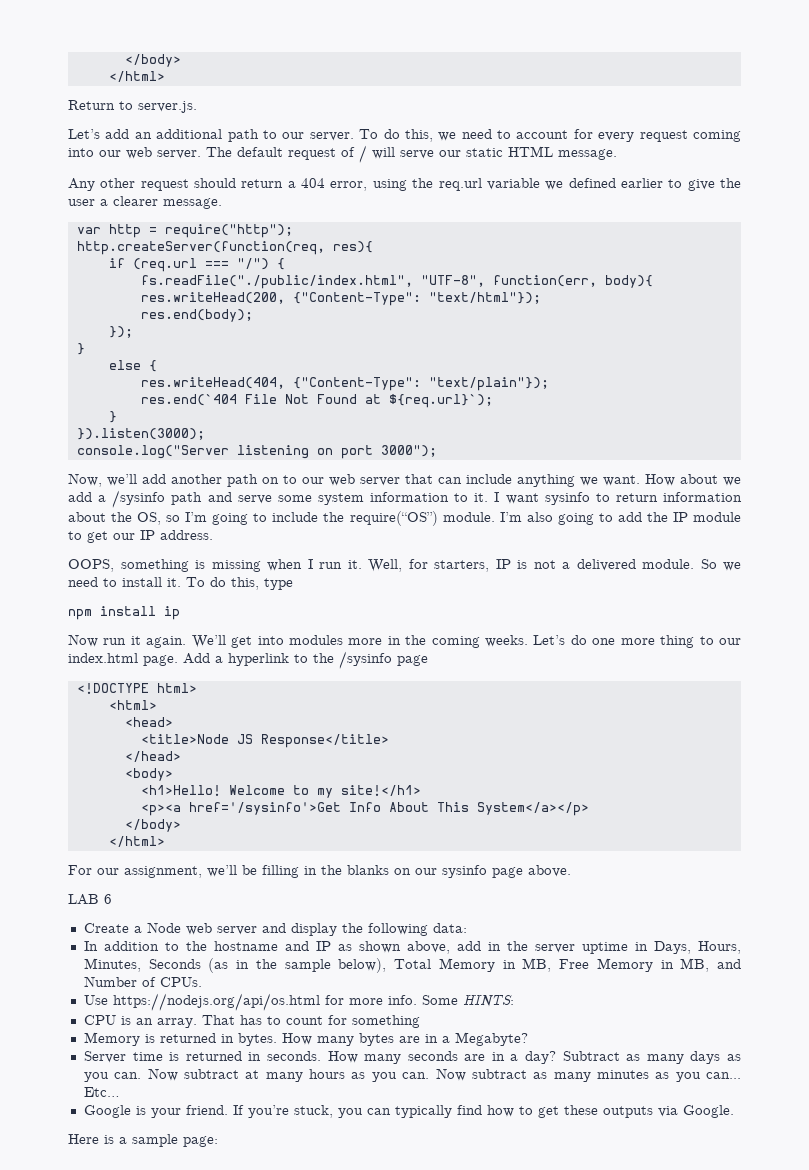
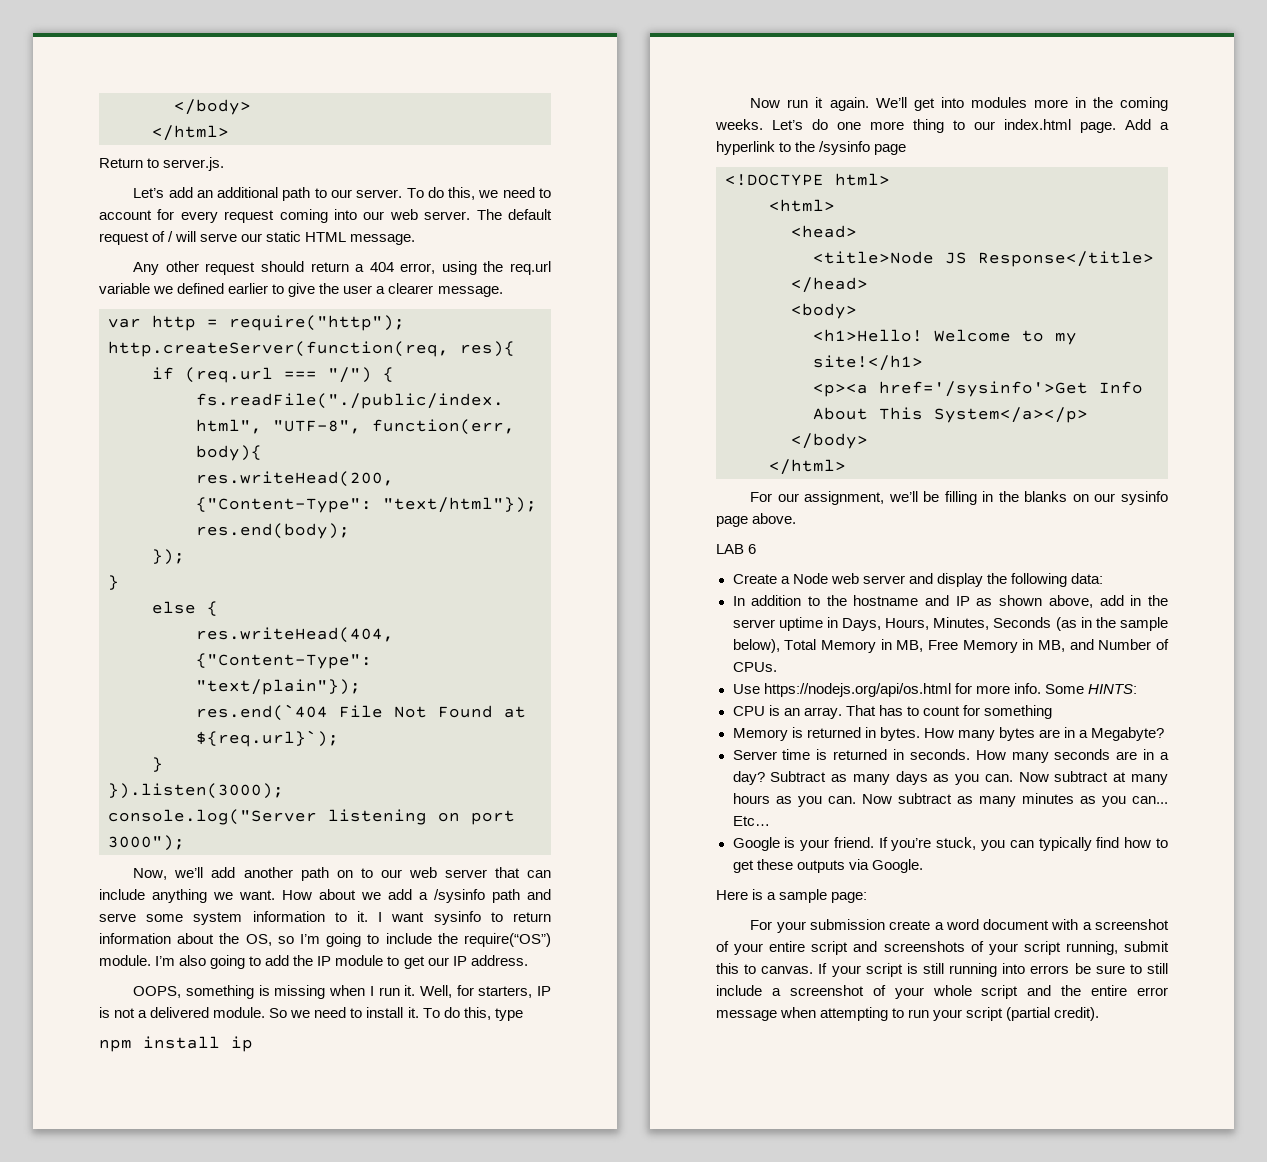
(218, 1141) none -> [750,919,1169,933] [716,941,1169,955] [716,963,1168,977] [716,985,1168,999] [716,1007,1100,1021] // For your submission create a word document with a screenshot of your entire script and screenshots of your script running, submit this to canvas. If your script is still running into errors be sure to still include a screenshot of your whole script and the entire error message when attempting to run your script (partial credit).

